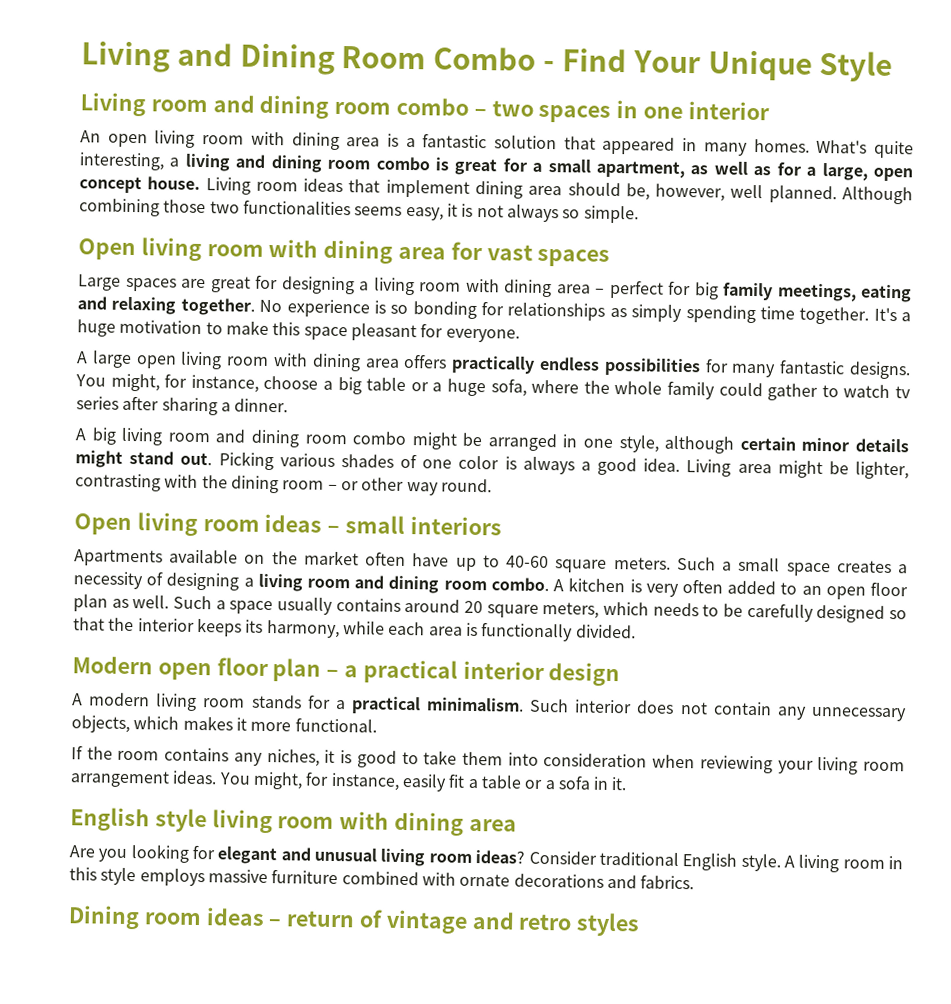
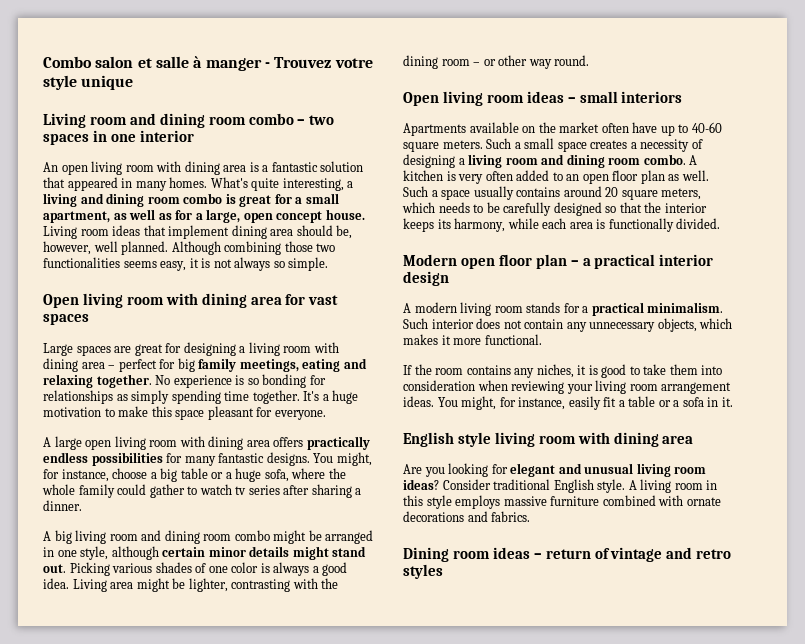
[81,41,894,83] Living and Dining Room Combo - Find Your Unique Style -> [43,56,373,71] [43,75,134,90] Combo salon et salle à manger - Trouvez votre style unique

